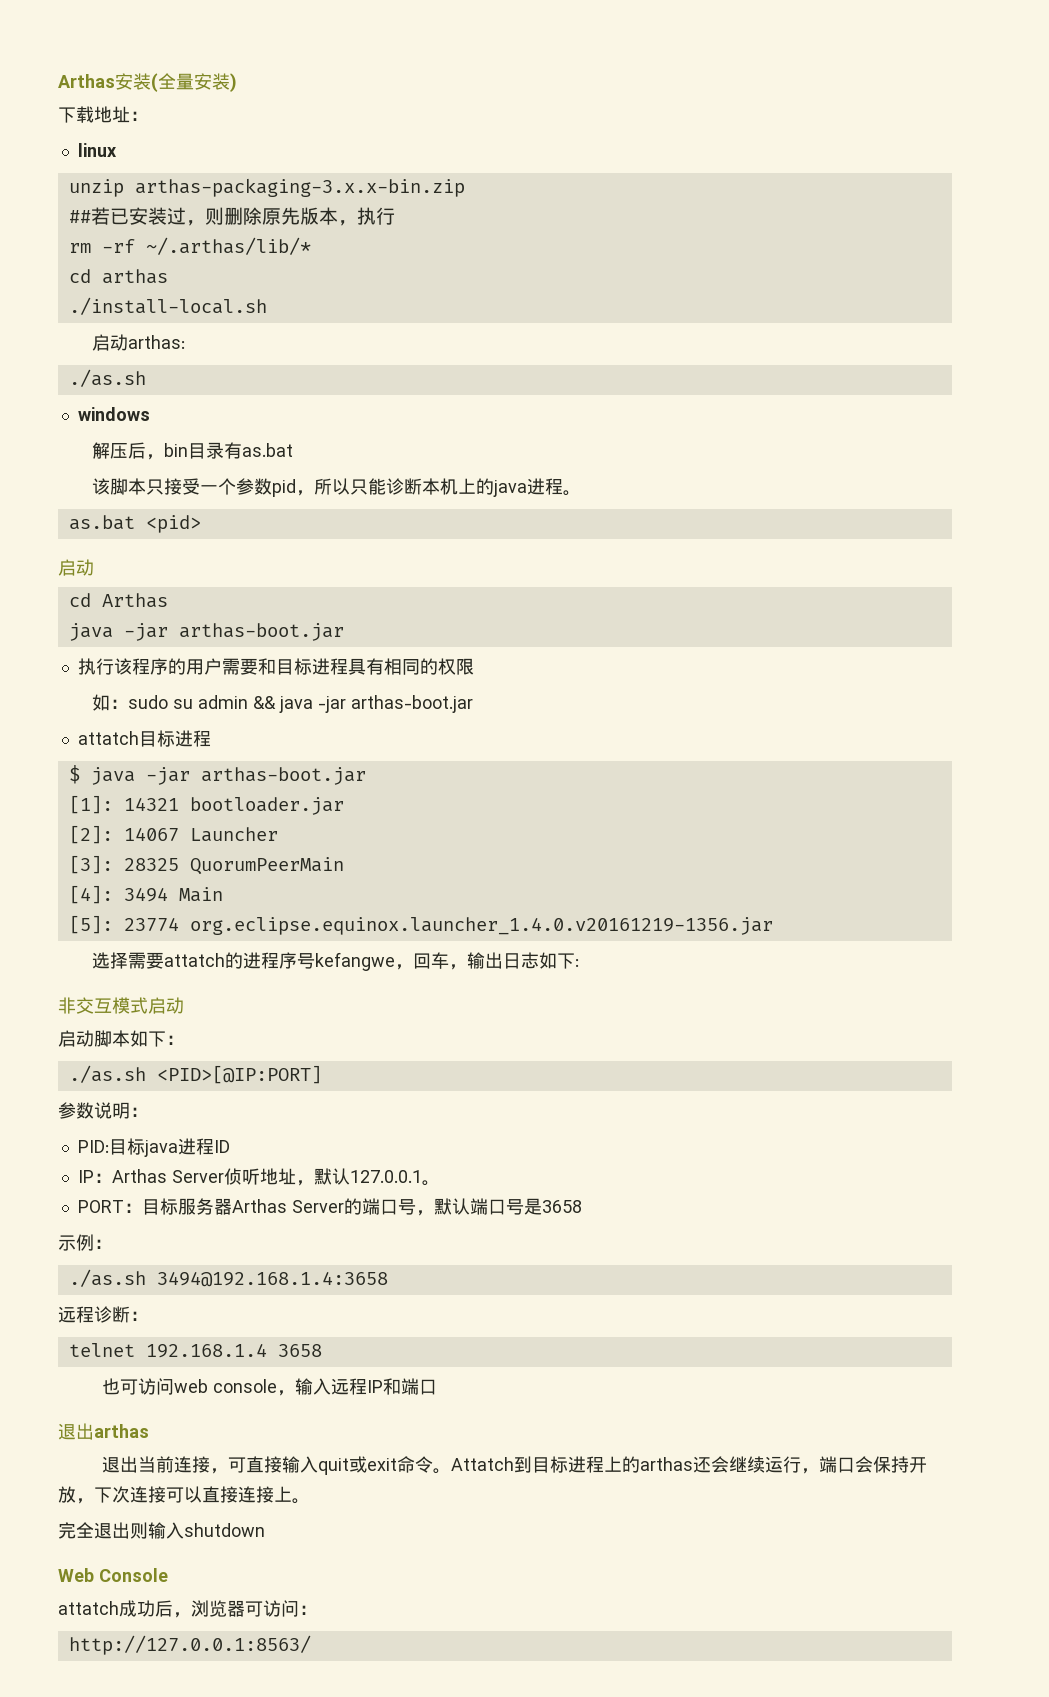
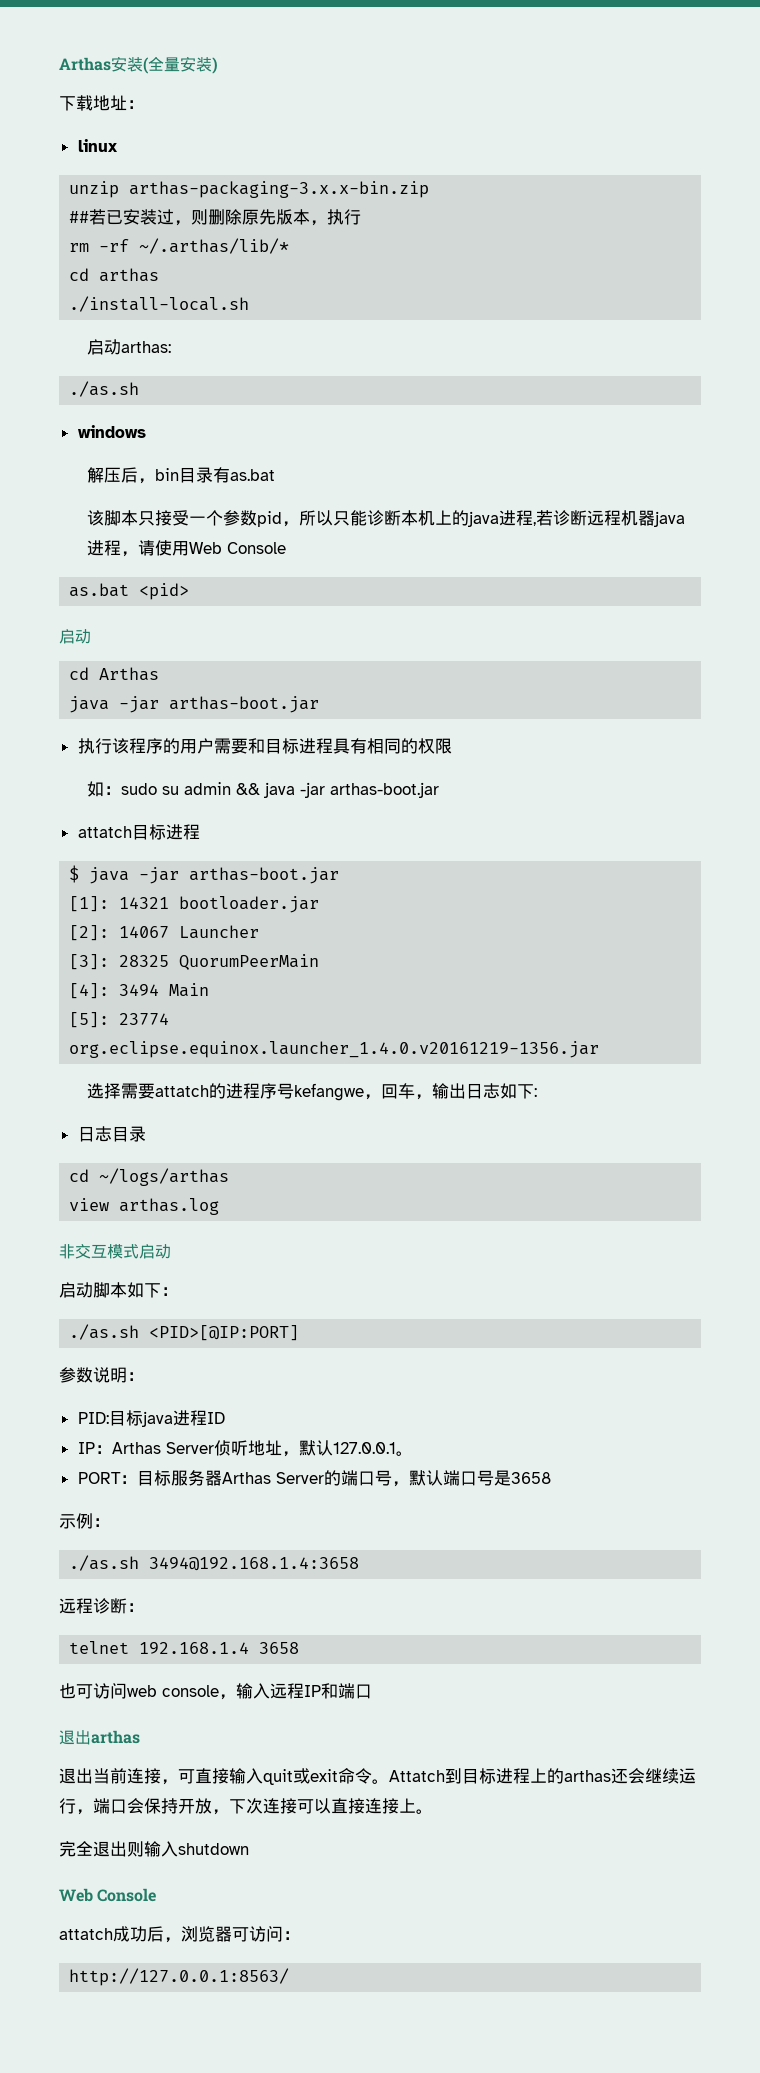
[562,490,581,496] 。 -> [533,510,686,527] [87,540,287,557] ,若诊断远程机器java进程，请使用Web Console
(579, 963) none -> [77,1126,146,1142] [69,1168,230,1186] [69,1198,220,1215] // 日志目录 // cd ~/logs/arthas // view arthas.log

